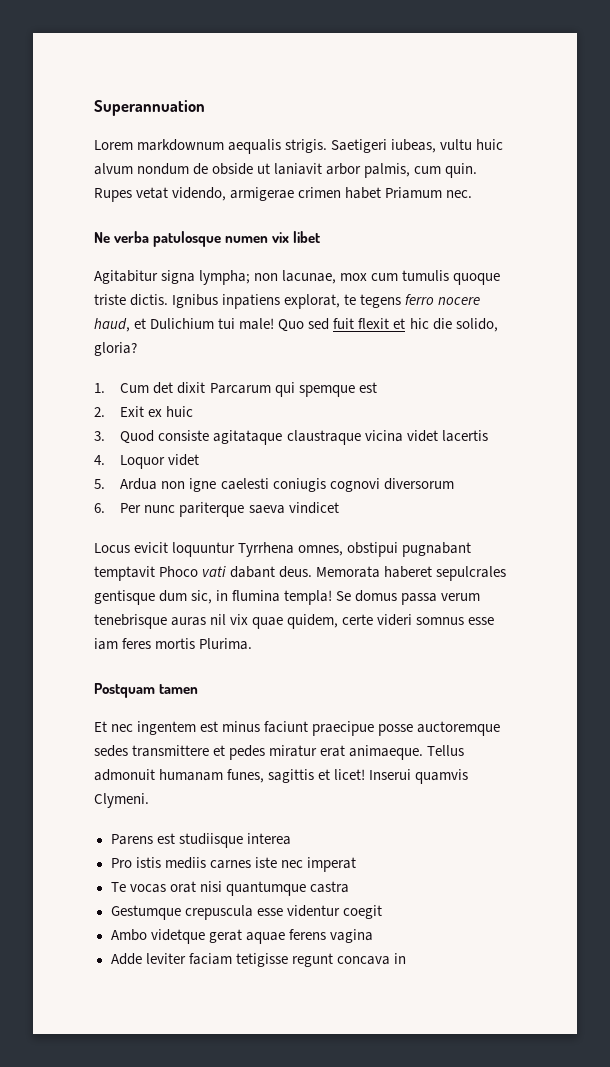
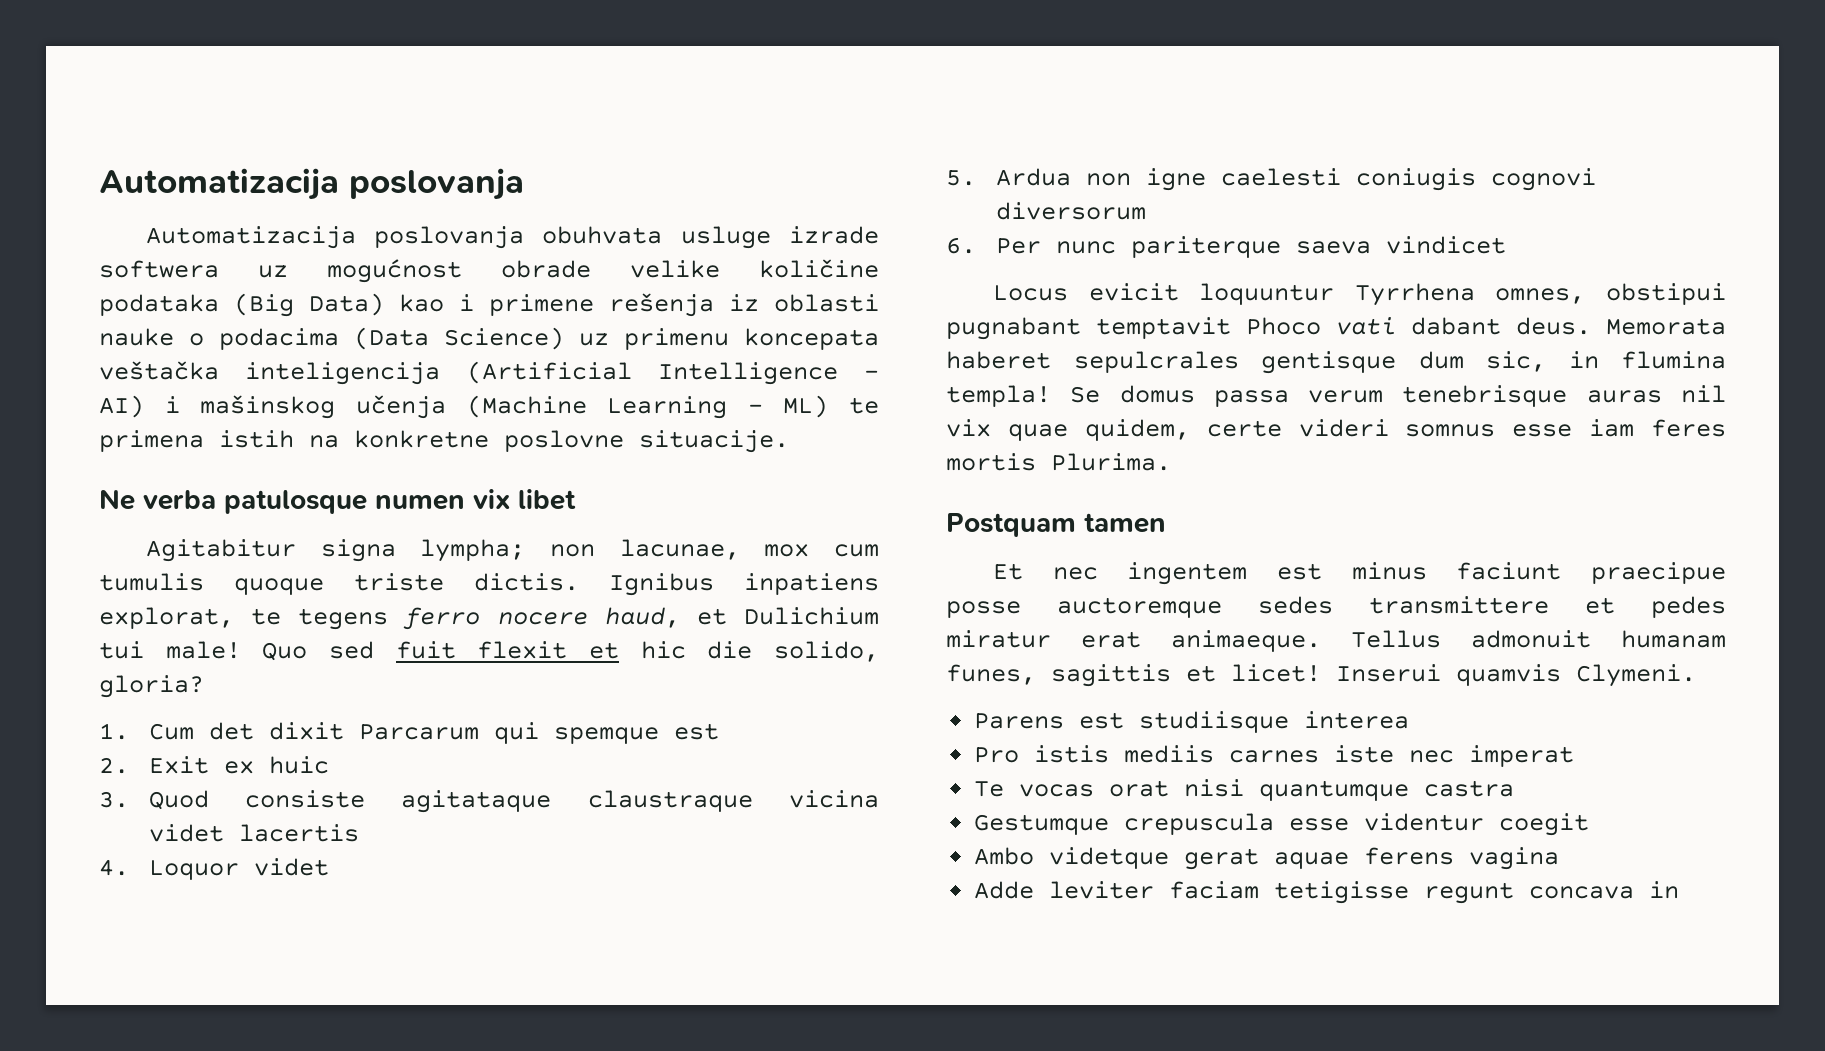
[94,100,205,116] [94,139,504,154] [94,163,478,178] [94,187,473,202] Superannuation // Lorem markdownum aequalis strigis. Saetigeri iubeas, vultu huic alvum nondum de obside ut laniavit arbor palmis, cum quin. Rupes vetat videndo, armigerae crimen habet Priamum nec. -> [99,168,524,200] [145,226,880,249] [99,259,879,283] [99,293,879,317] [99,327,879,350] [99,361,879,385] [99,395,879,419] [99,430,789,453] Automatizacija poslovanja // Automatizacija poslovanja obuhvata usluge izrade softwera uz mogućnost obrade velike količine podataka (Big Data) kao i primene rešenja iz oblasti nauke o podacima (Data Science) uz primenu koncepata veštačka inteligencija (Artificial Intelligence - AI) i mašinskog učenja (Machine Learning - ML) te primena istih na konkretne poslovne situacije.

